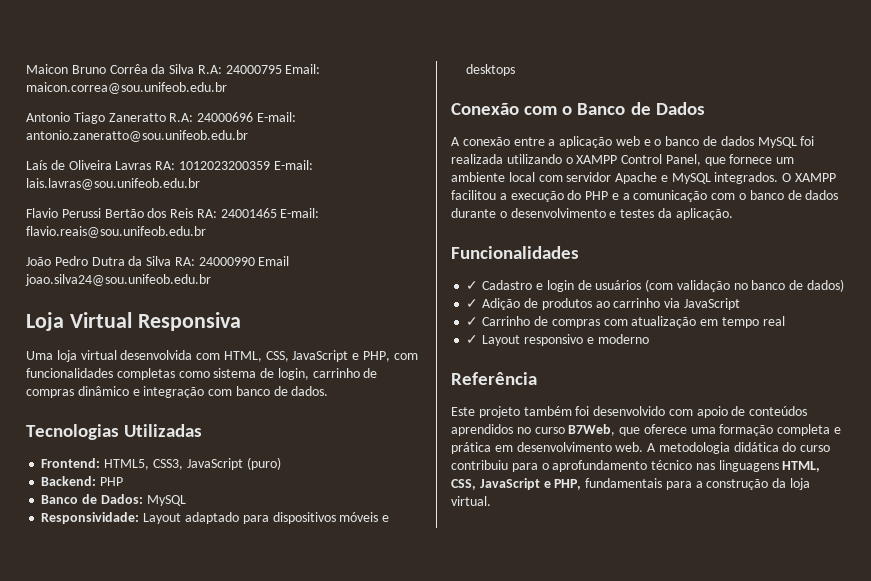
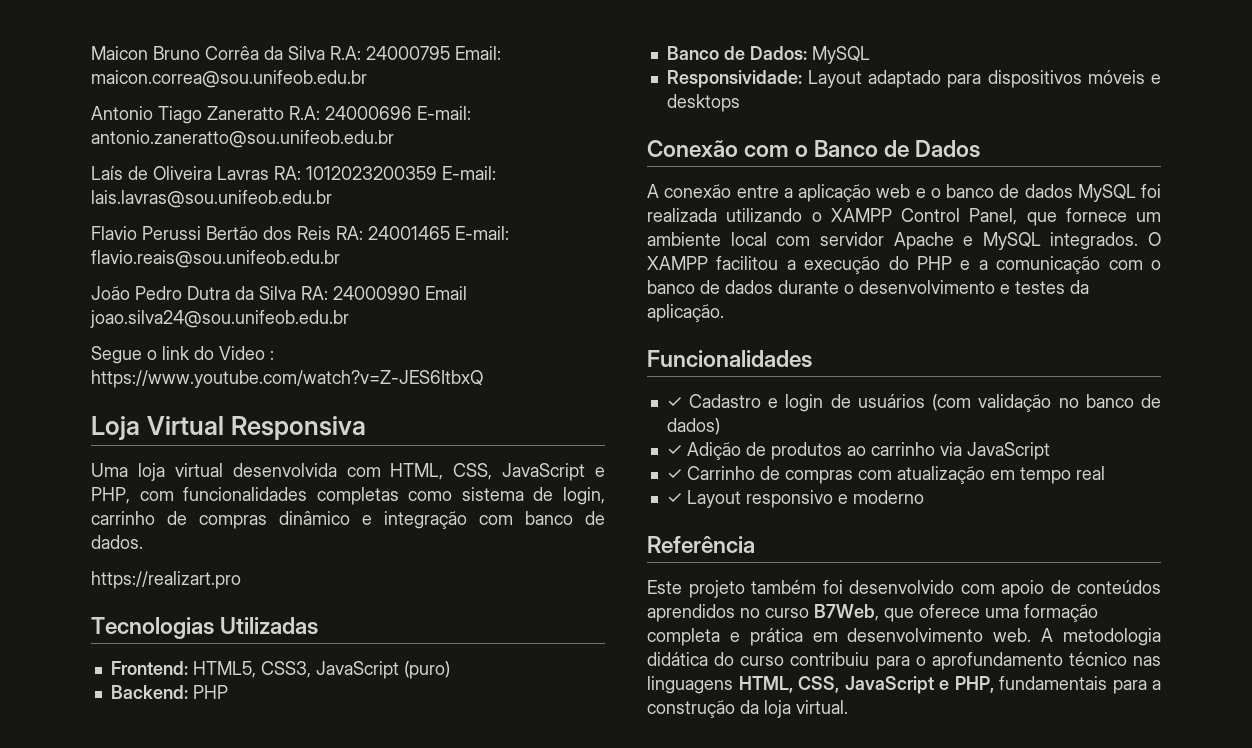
(211, 280) none -> [91,346,274,364] [91,370,483,388] // Segue o link do Video : https://www.youtube.com/watch?v=Z-JES6ItbxQ
(329, 391) none -> [91,571,241,589] // https://realizart.pro

